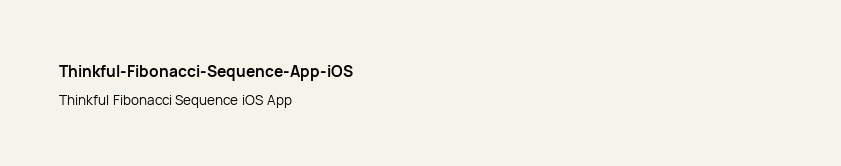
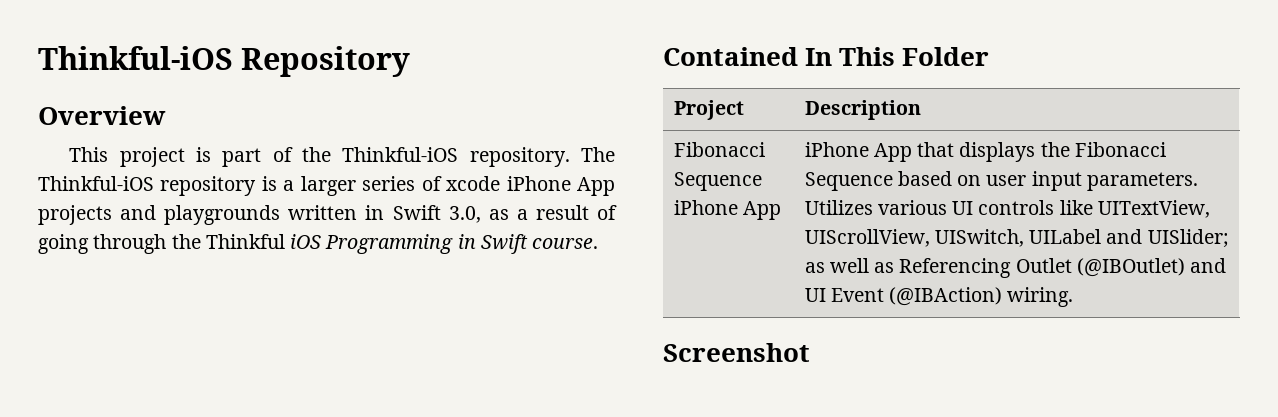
[59,65,353,81] [59,95,292,108] Thinkful-Fibonacci-Sequence-App-iOS // Thinkful Fibonacci Sequence iOS App -> [38,46,411,77] [38,106,166,125] [69,147,615,167] [38,176,616,196] [38,205,618,225] [38,234,599,254] [663,47,990,66] [673,100,744,120] [804,100,921,120] [673,142,765,157] [673,172,762,191] [673,200,781,220] [804,142,1166,162] [804,171,1198,191] [804,200,1210,218] [804,229,1229,248] [804,258,1227,278] [804,287,1074,307] [663,343,810,362] Thinkful-iOS Repository // Overview // This project is part of the Thinkful-iOS repository. The Thinkful-iOS repository is a larger series of xcode iPhone App projects and playgrounds written in Swift 3.0, as a result of going through the Thinkful iOS Programming in Swift course. // Contained In This Folder // Project | Description // Fibonacci Sequence iPhone App | iPhone App that displays the Fibonacci Sequence based on user input parameters. Utilizes various UI controls like UITextView, UIScrollView, UISwitch, UILabel and UISlider; as well as Referencing Outlet (@IBOutlet) and UI Event (@IBAction) wiring. // Screenshot

